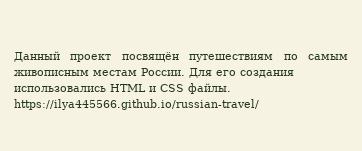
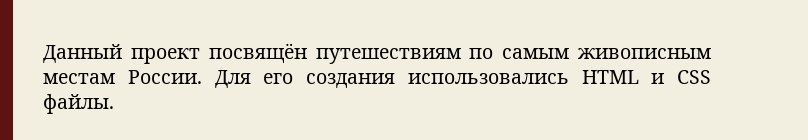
[14,99,259,110] https://ilya445566.github.io/russian-travel/ -> (114, 104) none

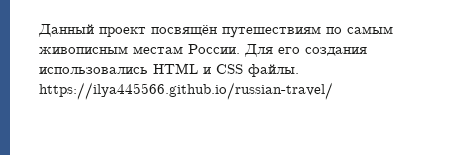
(114, 104) none -> [39,82,333,100] https://ilya445566.github.io/russian-travel/

